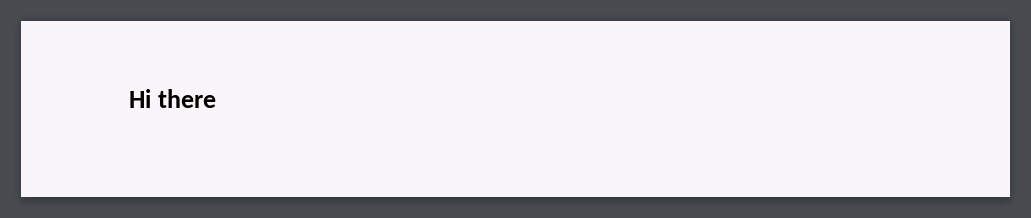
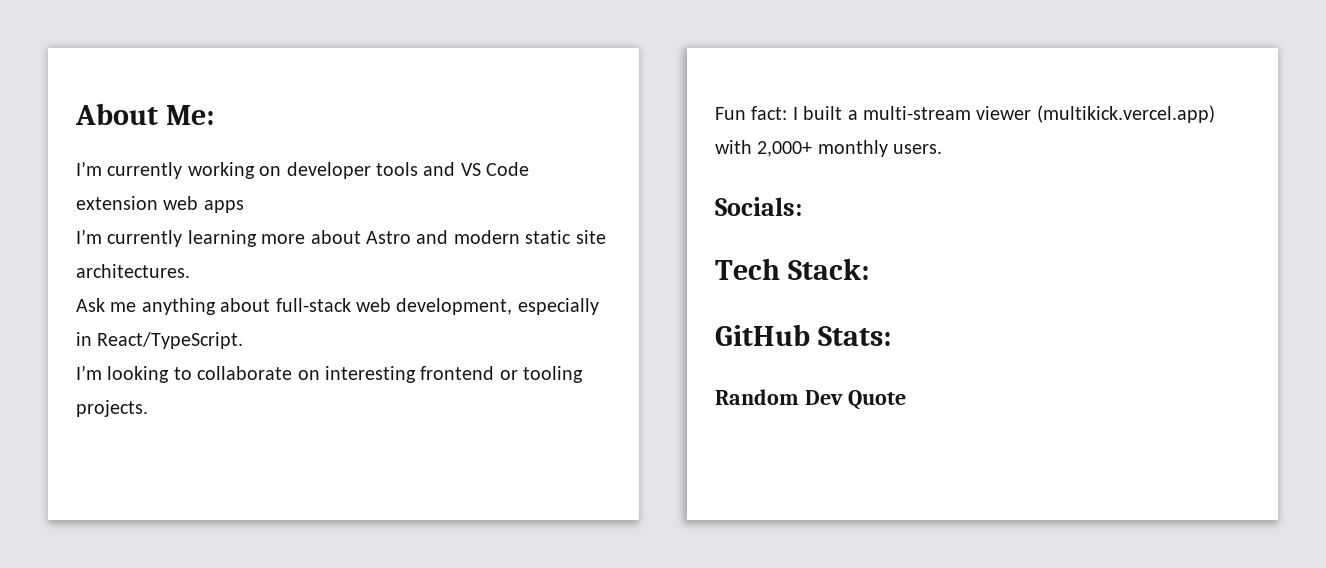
[129,89,216,108] Hi there -> [75,103,215,125] [76,161,530,179] [76,196,244,213] [76,229,606,247] [76,264,190,278] [76,298,599,315] [76,332,244,349] [76,365,584,383] [76,400,148,417] [715,105,1215,123] [715,140,943,157] [715,197,802,216] [715,258,870,280] [715,324,892,346] [715,389,906,410] About Me: // I’m currently working on developer tools and VS Code extension web apps // I’m currently learning more about Astro and modern static site architectures. // Ask me anything about full-stack web development, especially in React/TypeScript. // I’m looking to collaborate on interesting frontend or tooling projects. // Fun fact: I built a multi-stream viewer (multikick.vercel.app) with 2,000+ monthly users. // Socials: // Tech Stack: // GitHub Stats: // Random Dev Quote

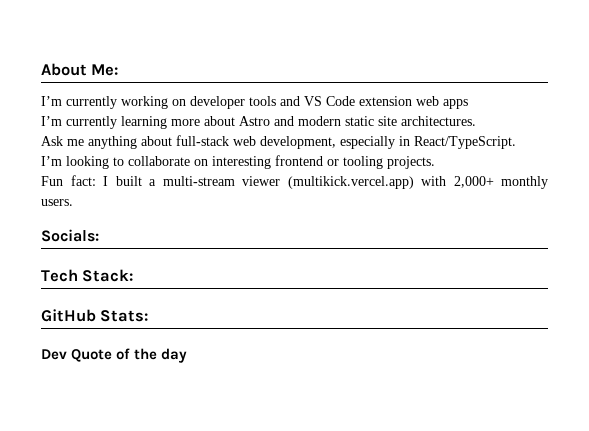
[715,389,799,405] Random -> (149, 316) none
(906, 400) none -> [116,348,188,363] of the day

